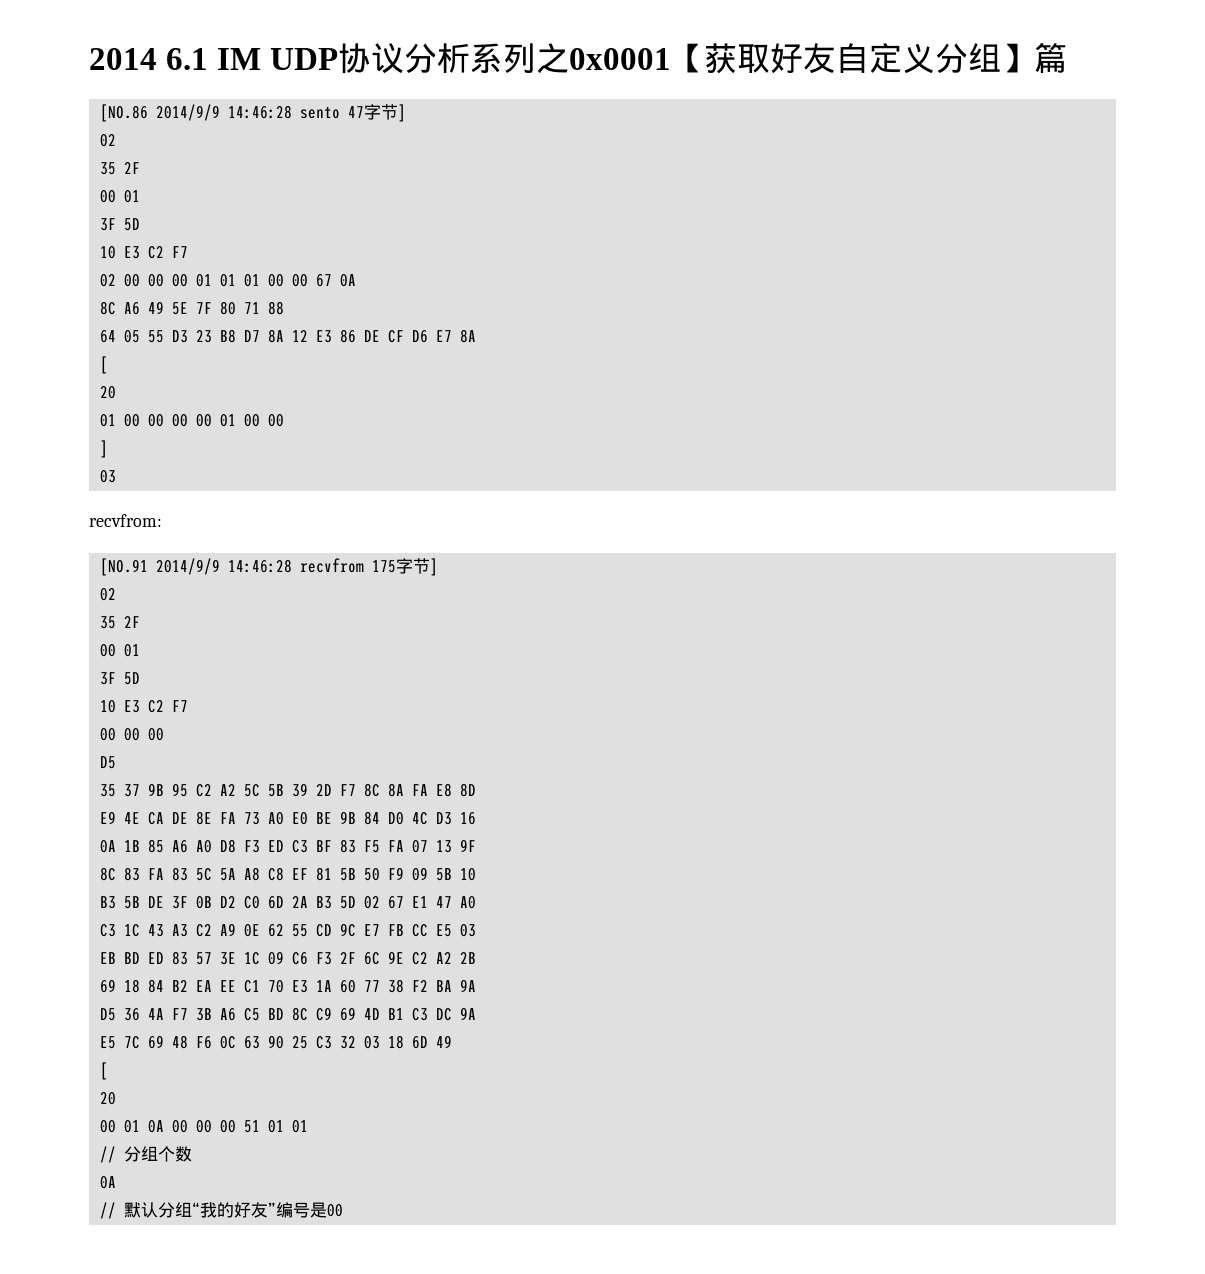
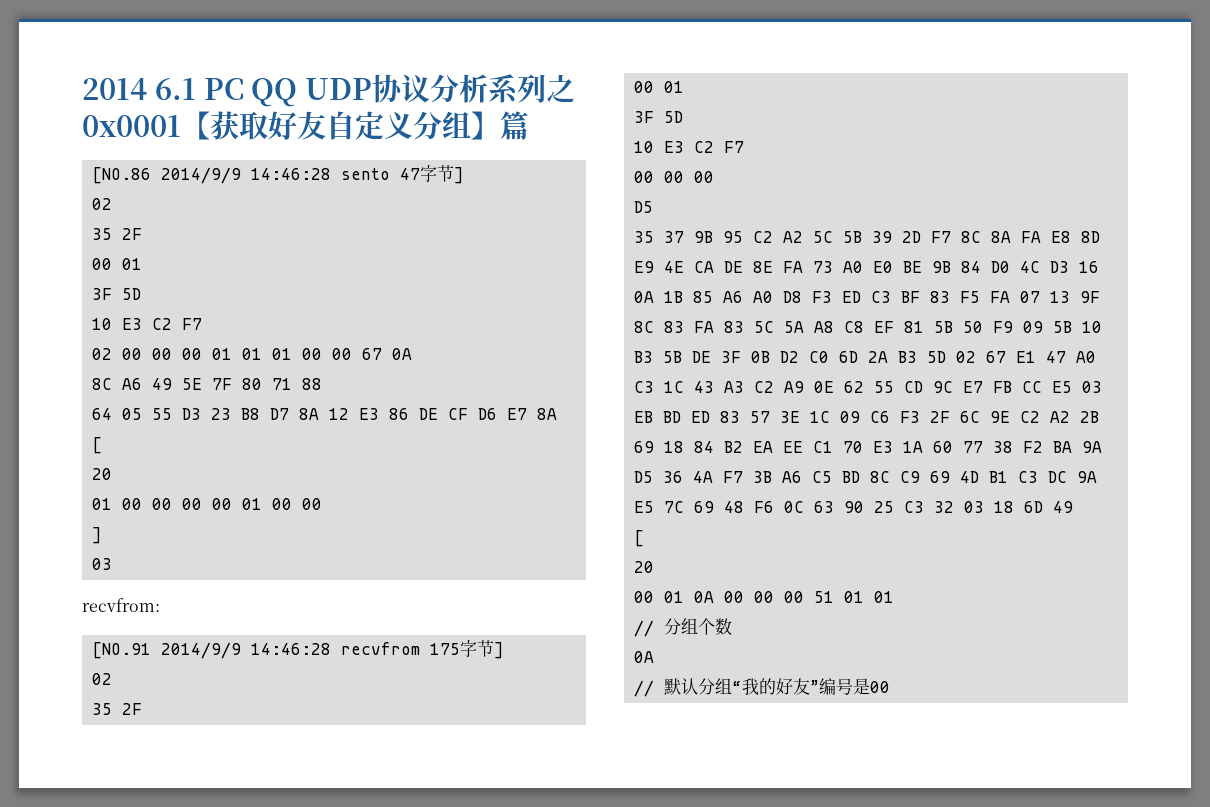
[216,48,261,70] IM -> [203,78,298,107] PC QQ

